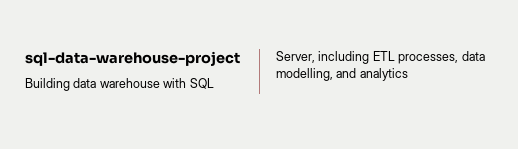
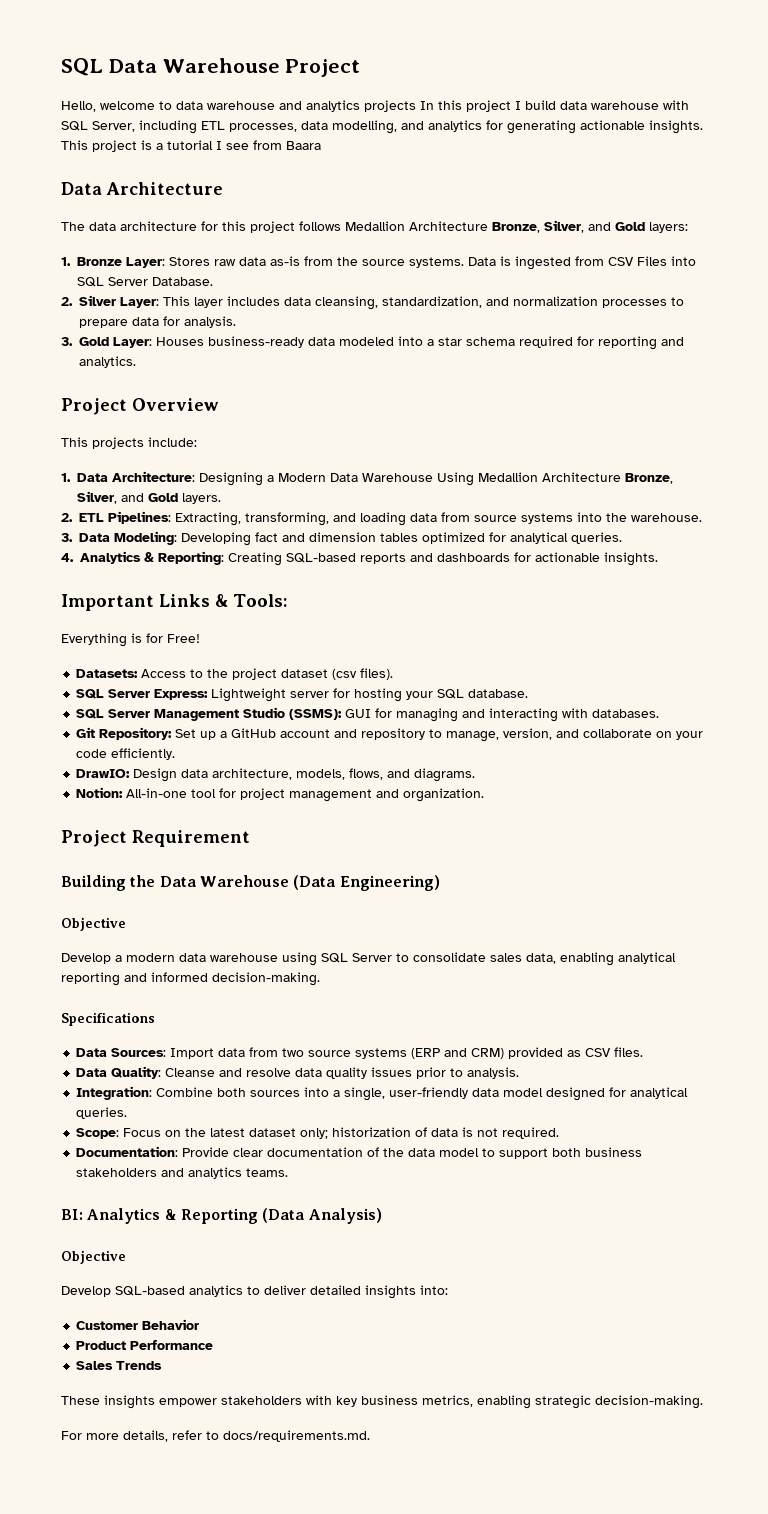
[25,51,240,66] [25,78,70,91] sql-data-warehouse-project // Building -> [61,58,361,77] [61,100,556,112] SQL Data Warehouse Project // Hello, welcome to data warehouse and analytics projects In this project I build
(408, 74) none -> [486,120,703,134] [61,140,321,152] [61,182,223,195] [61,220,688,233] [61,256,696,270] [77,277,213,287] [61,295,684,310] [79,316,236,328] [61,336,684,350] [79,356,136,368] [61,398,219,415] [61,437,197,449] [61,471,673,486] [77,491,221,504] [61,511,702,526] [61,531,622,546] [61,551,658,566] [61,594,288,611] [61,633,200,647] [76,668,394,680] [76,688,529,702] [76,707,660,722] [76,727,704,742] [76,748,176,760] [76,768,476,782] [76,787,485,802] [61,830,250,847] [61,875,440,891] [61,917,126,931] [61,952,676,966] [61,972,320,986] [61,1012,155,1026] [76,1047,644,1059] [76,1066,520,1079] [76,1086,689,1101] [76,1107,128,1119] [76,1127,560,1139] [76,1146,643,1159] [76,1167,289,1179] [61,1208,382,1224] [61,1250,126,1264] [61,1285,448,1299] [76,1319,200,1330] [76,1340,214,1350] [76,1361,163,1370] [61,1395,703,1409] [61,1430,370,1442] for generating actionable insights. This project is a tutorial I see from Baara // Data Architecture // The data architecture for this project follows Medallion Architecture Bronze, Silver, and Gold layers: // 1. Bronze Layer: Stores raw data as-is from the source systems. Data is ingested from CSV Files into SQL Server Database. // 2. Silver Layer: This layer includes data cleansing, standardization, and normalization processes to prepare data for analysis. // 3. Gold Layer: Houses business-ready data modeled into a star schema required for reporting and analytics. // Project Overview // This projects include: // 1. Data Architecture: Designing a Modern Data Warehouse Using Medallion Architecture Bronze, Silver, and Gold layers. // 2. ETL Pipelines: Extracting, transforming, and loading data from source systems into the warehouse. // 3. Data Modeling: Developing fact and dimension tables optimized for analytical queries. // 4. Analytics & Reporting: Creating SQL-based reports and dashboards for actionable insights. // Important Links & Tools: // Everything is for Free! // Datasets: Access to the project dataset (csv files). // SQL Server Express: Lightweight server for hosting your SQL database. // SQL Server Management Studio (SSMS): GUI for managing and interacting with databases. // Git Repository: Set up a GitHub account and repository to manage, version, and collaborate on your code efficiently. // DrawIO: Design data architecture, models, flows, and diagrams. // Notion: All-in-one tool for project management and organization. // Project Requirement // Building the Data Warehouse (Data Engineering) // Objective // Develop a modern data warehouse using SQL Server to consolidate sales data, enabling analytical reporting and informed decision-making. // Specifications // Data Sources: Import data from two source systems (ERP and CRM) provided as CSV files. // Data Quality: Cleanse and resolve data quality issues prior to analysis. // Integration: Combine both sources into a single, user-friendly data model designed for analytical queries. // Scope: Focus on the latest dataset only; historization of data is not required. // Documentation: Provide clear documentation of the data model to support both business stakeholders and analytics teams. // BI: Analytics & Reporting (Data Analysis) // Objective // Develop SQL-based analytics to deliver detailed insights into: // Customer Behavior // Product Performance // Sales Trends // These insights empower stakeholders with key business metrics, enabling strategic decision-making. // For more details, refer to docs/requirements.md.

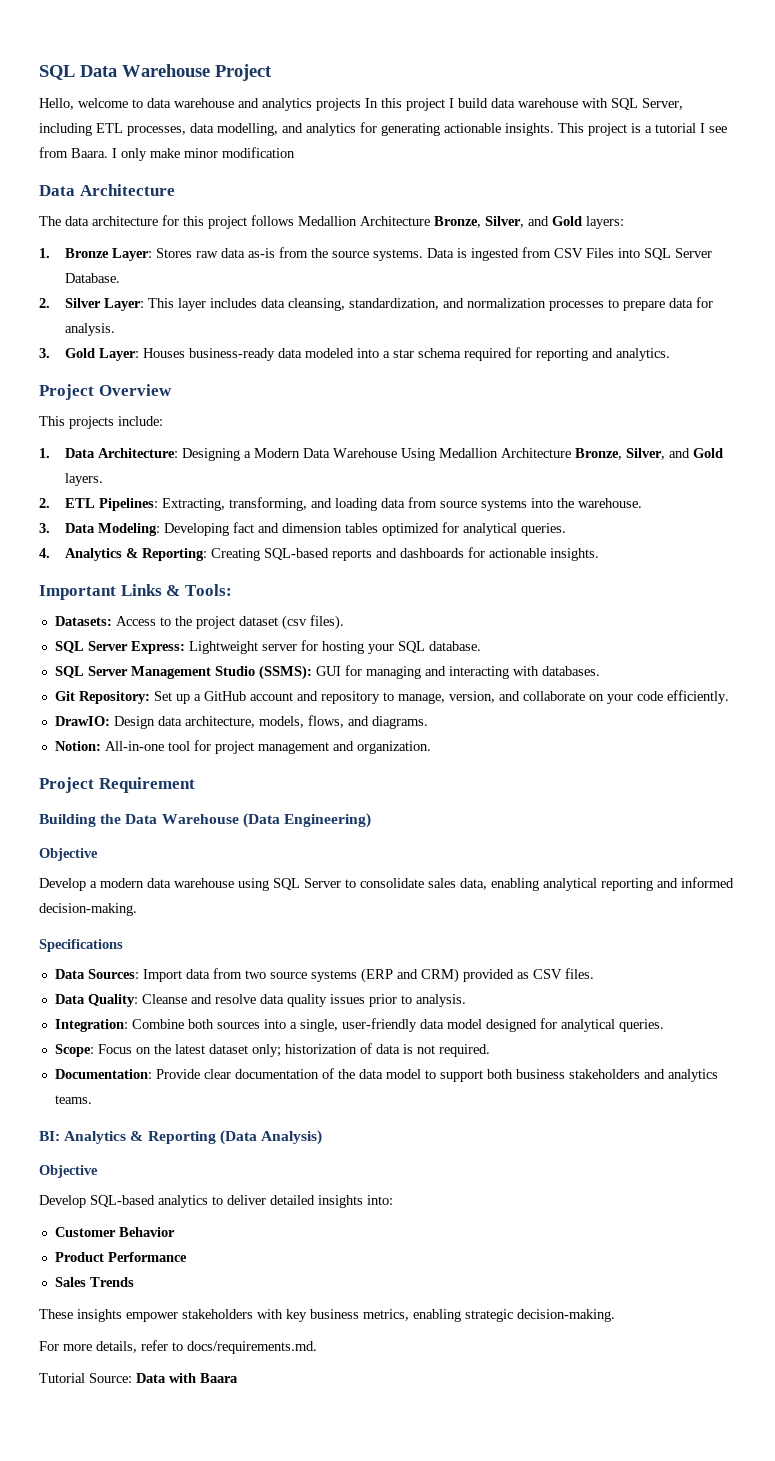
[286,141,321,150] Baara -> [71,147,295,161] Baara. I only make minor modification
[61,633,200,647] // Everything is for Free! -> (232, 590) none
(370, 1436) none -> [39,1373,238,1383] // Tutorial Source: Data with Baara

